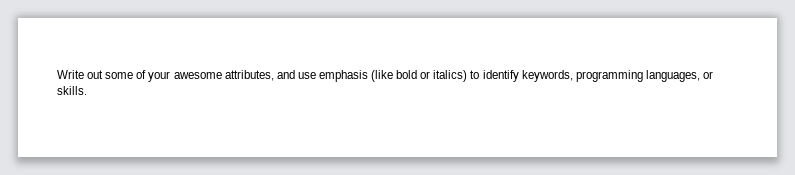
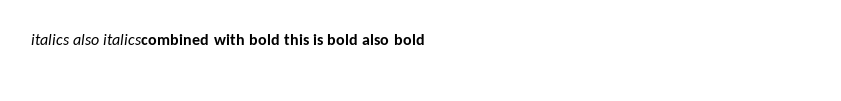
[57,70,713,82] [57,86,87,95] Write out some of your awesome attributes, and use emphasis (like bold or italics) to identify keywords, programming languages, or skills. -> [31,34,425,45] italics also italicscombined with bold this is bold also bold

